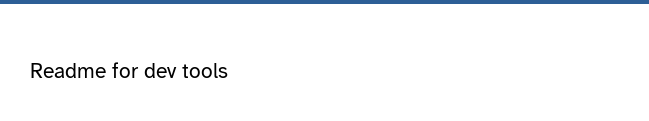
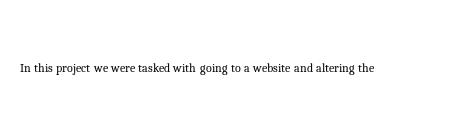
[30,62,228,78] Readme for dev tools -> [20,63,376,75] In this project we were tasked with going to a website and altering the

